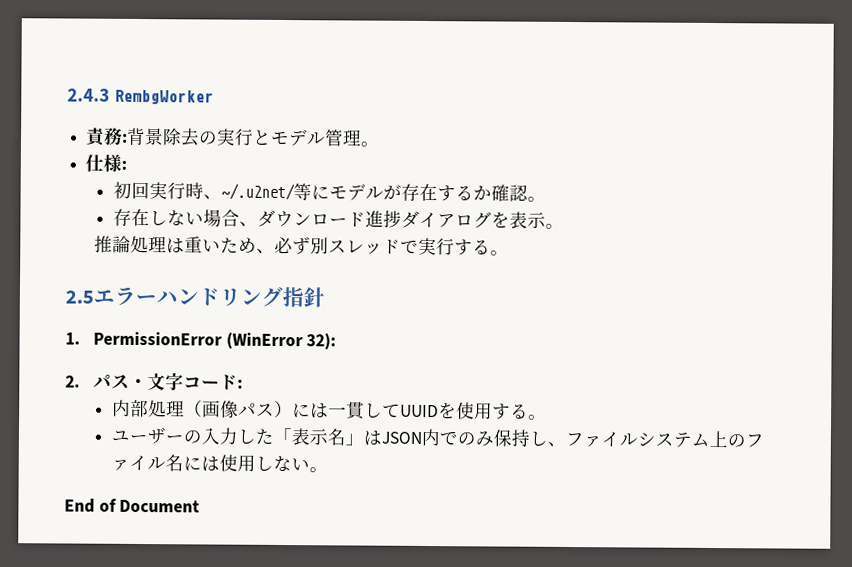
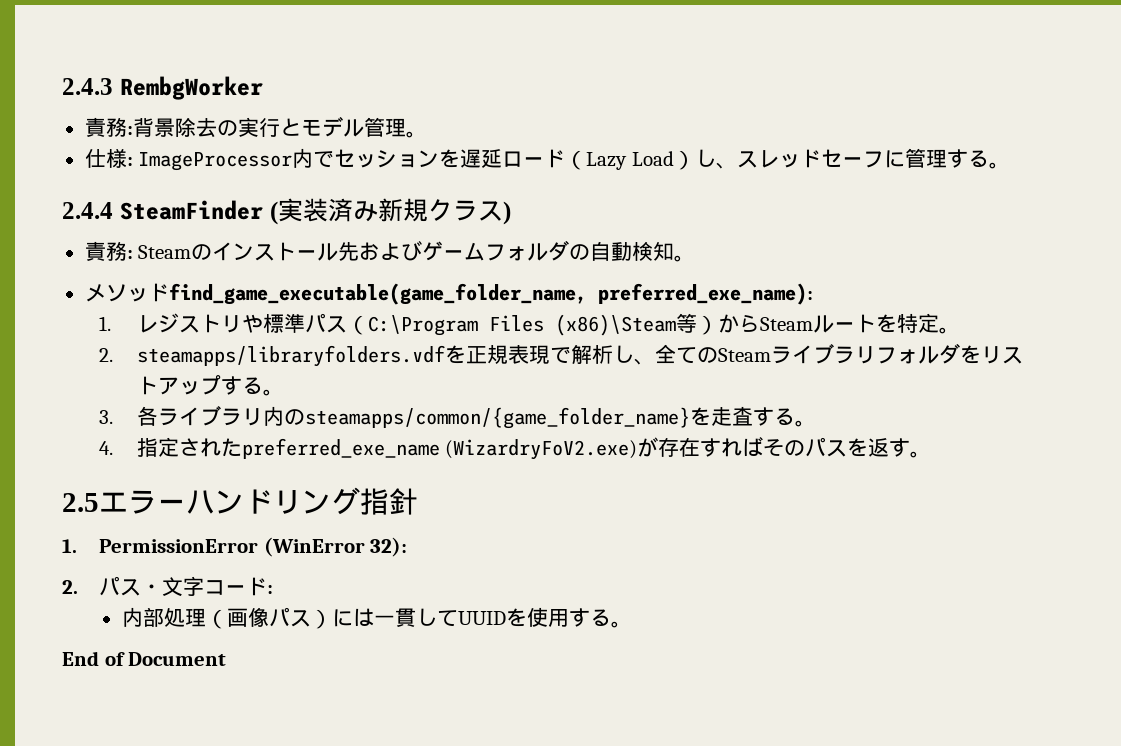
[113,181,547,202] [113,208,565,229] [93,235,491,256] // 初回実行時、~/.u2net/等にモデルが存在するか確認。 // 存在しない場合、ダウンロード進捗ダイアログを表示。 // 推論処理は重いため、必ず別スレッドで実行する -> [138,148,1010,171] [62,198,511,225] [84,240,696,262] [84,283,813,305] [99,313,960,336] [99,343,1023,367] [136,375,284,396] [99,406,816,429] [99,437,911,460] ImageProcessor内でセッションを遅延ロード（Lazy Load）し、スレッドセーフに管理する。 // 2.4.4 SteamFinder (実装済み新規クラス) // 責務: Steamのインストール先およびゲームフォルダの自動検知。 // メソッドfind_game_executable(game_folder_name, preferred_exe_name): // 1.レジストリや標準パス（C:\Program Files (x86)\Steam等）からSteamルートを特定。 // 2. steamapps/libraryfolders.vdfを正規表現で解析し、全てのSteamライブラリフォルダをリストアップする。 // 3.各ライブラリ内のsteamapps/common/{game_folder_name}を走査する。 // 4.指定されたpreferred_exe_name (WizardryFoV2.exe)が存在すればそのパスを返す
[111,427,765,448] [111,454,329,473] // ユーザーの入力した「表示名」はJSON内でのみ保持し、ファイルシステム上のファイル名には使用しない。 -> (632, 624) none

